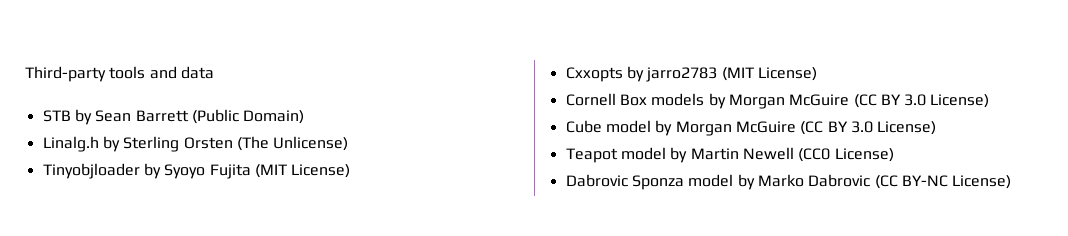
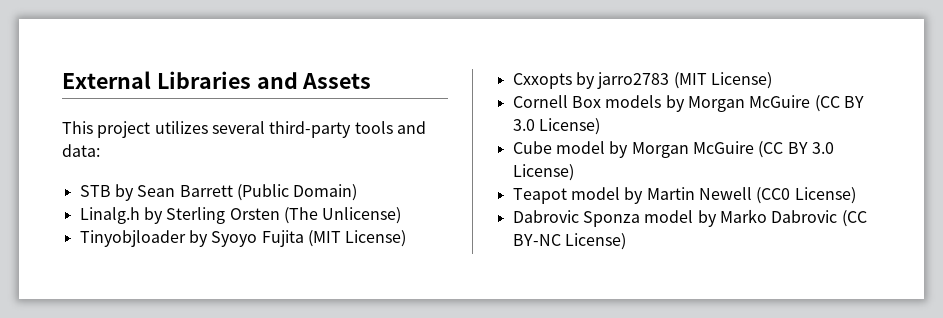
[25,66,106,82] Third-party -> [62,71,372,89] [62,121,352,138] External Libraries and Assets // This project utilizes several third-party
[180,66,214,79] data -> [62,144,100,157] data:

